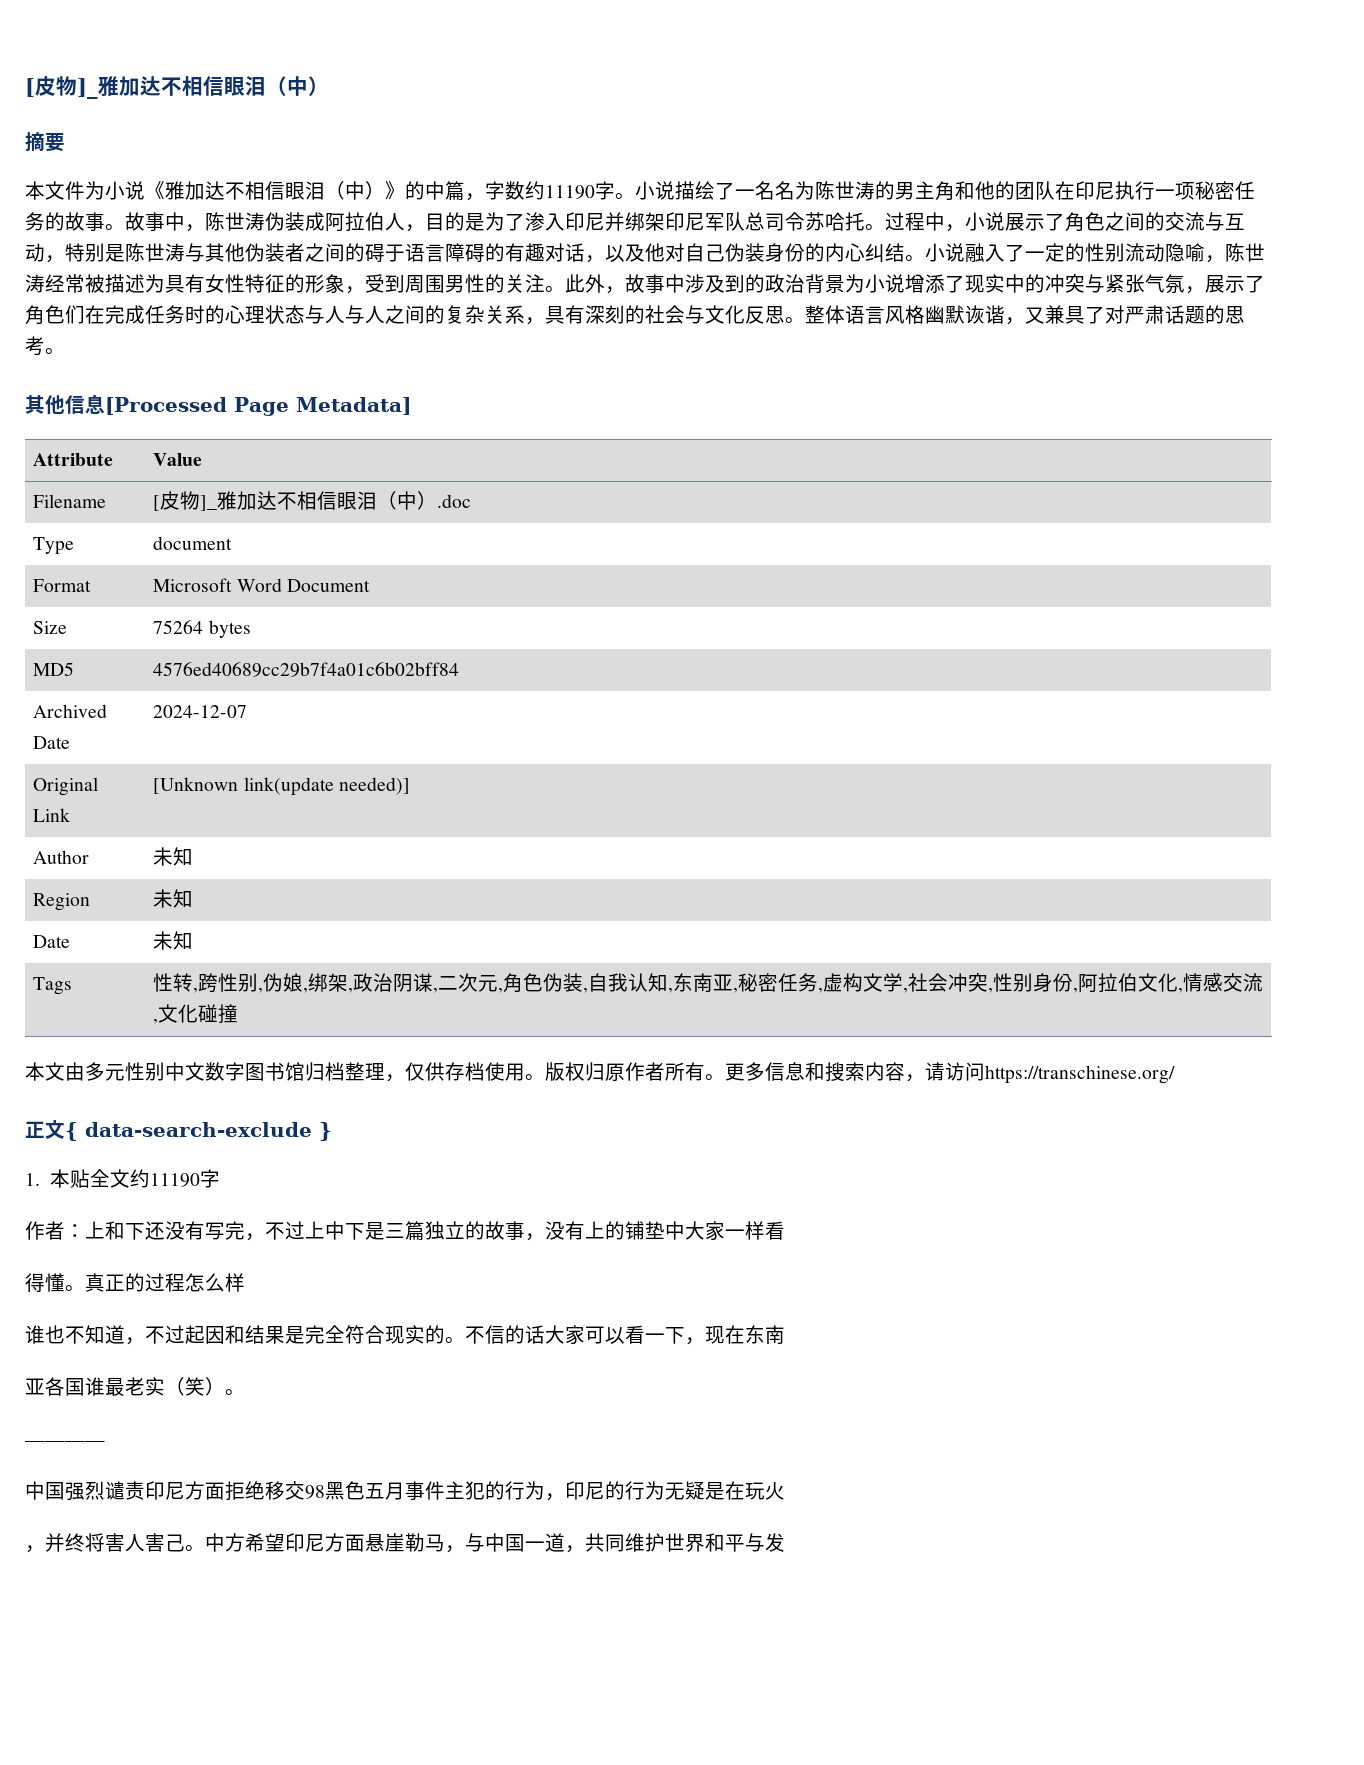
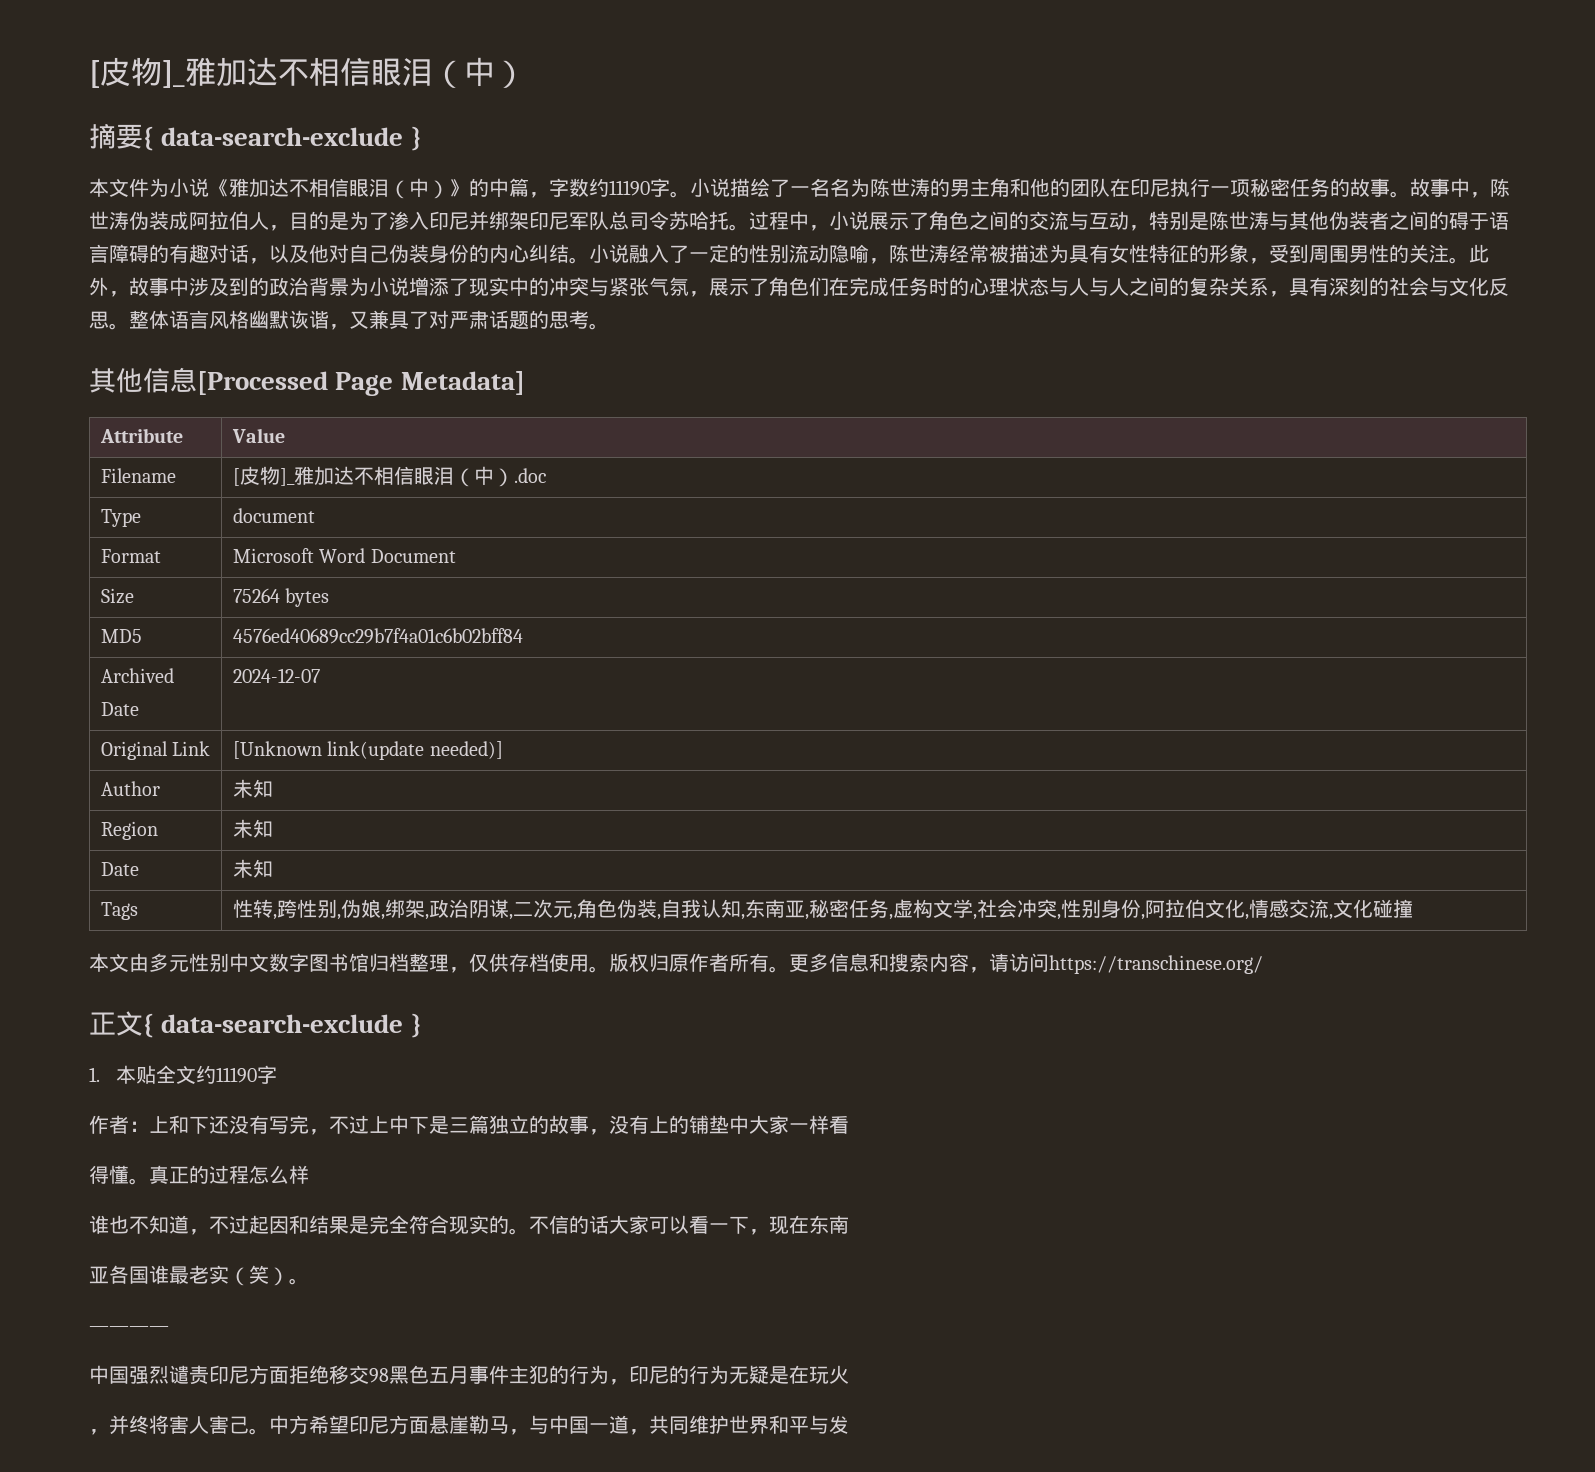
(65, 142) none -> [143,126,422,151] { data-search-exclude }

